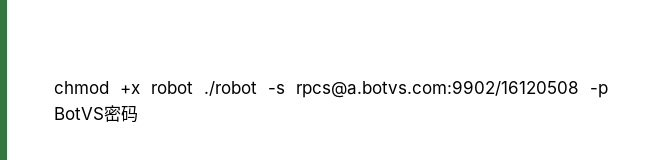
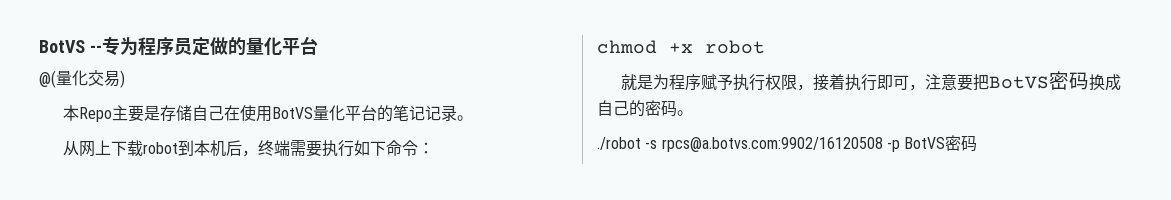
[54,81,193,94] chmod +x robot -> [39,36,318,56] [39,70,125,88] [63,105,474,122] [63,140,435,157] [597,40,765,54] [621,71,1122,91] [597,100,693,117] BotVS --专为程序员定做的量化平台 // @(量化交易) // 本Repo主要是存储自己在使用BotVS量化平台的笔记记录。 // 从网上下载robot到本机后，终端需要执行如下命令： // chmod +x robot // 就是为程序赋予执行权限，接着执行即可，注意要把BotVS密码换成自己的密码。 //

